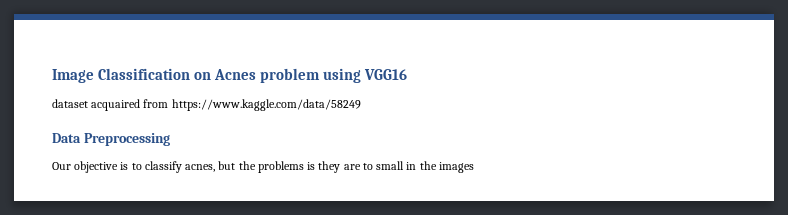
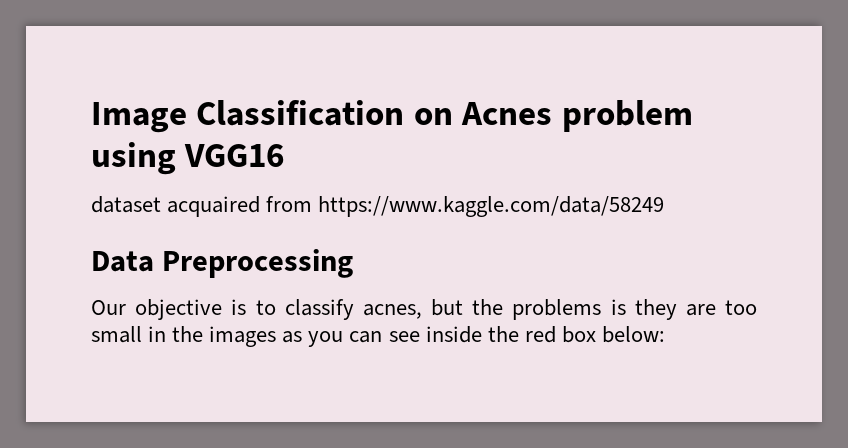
[362,163,373,170] to -> [724,300,757,315] too
(474, 167) none -> [282,326,665,347] as you can see inside the red box below:

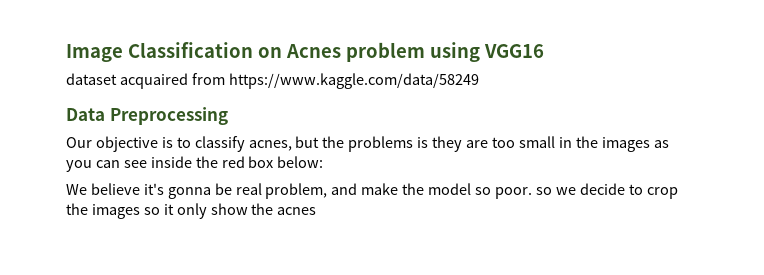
(665, 334) none -> [66,183,678,199] [66,203,317,219] // We believe it's gonna be real problem, and make the model so poor. so we decide to crop the images so it only show the acnes

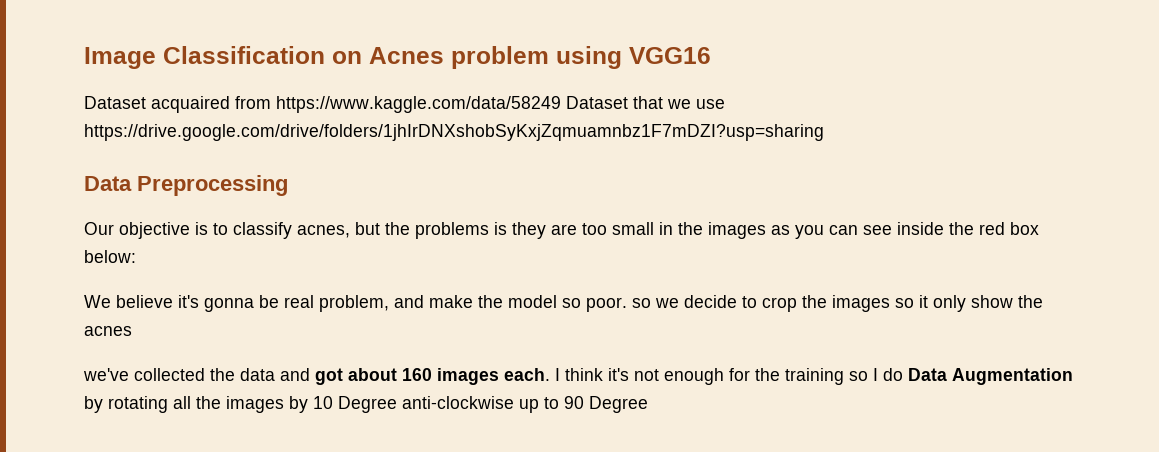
[66,73,117,85] dataset -> [84,96,146,109] Dataset
(479, 81) none -> [566,96,725,109] [84,124,824,141] Dataset that we use https://drive.google.com/drive/folders/1jhIrDNXshobSyKxjZqmuamnbz1F7mDZI?usp=sharing
(317, 211) none -> [83,368,1073,385] [84,396,648,413] // we've collected the data and got about 160 images each. I think it's not enough for the training so I do Data Augmentation by rotating all the images by 10 Degree anti-clockwise up to 90 Degree

